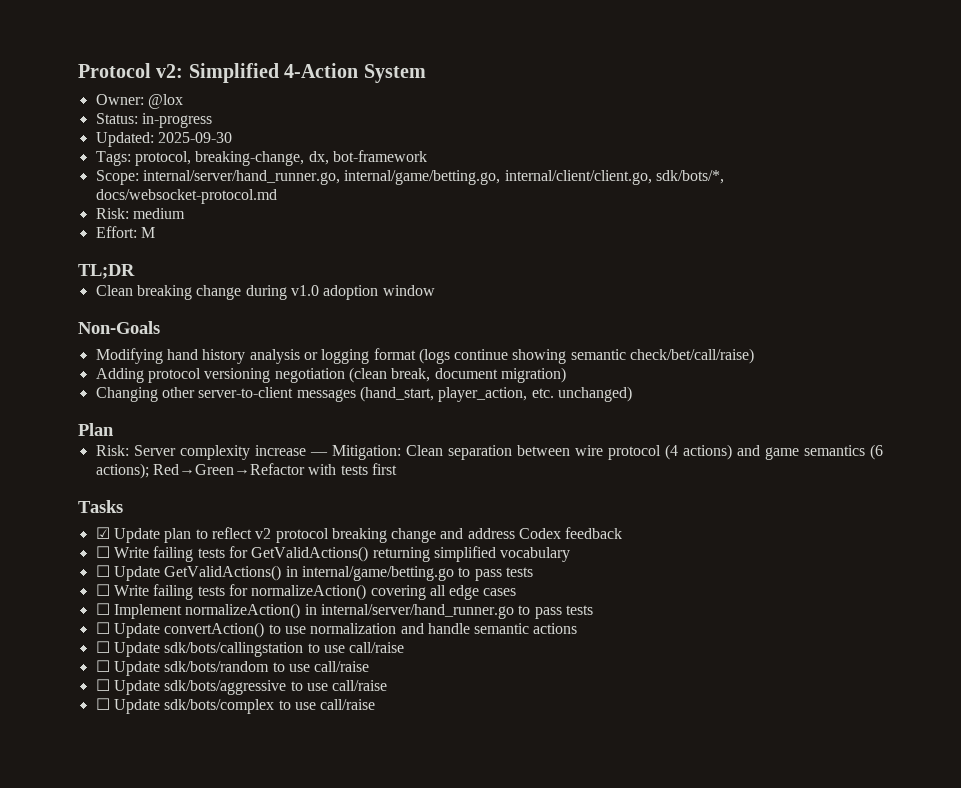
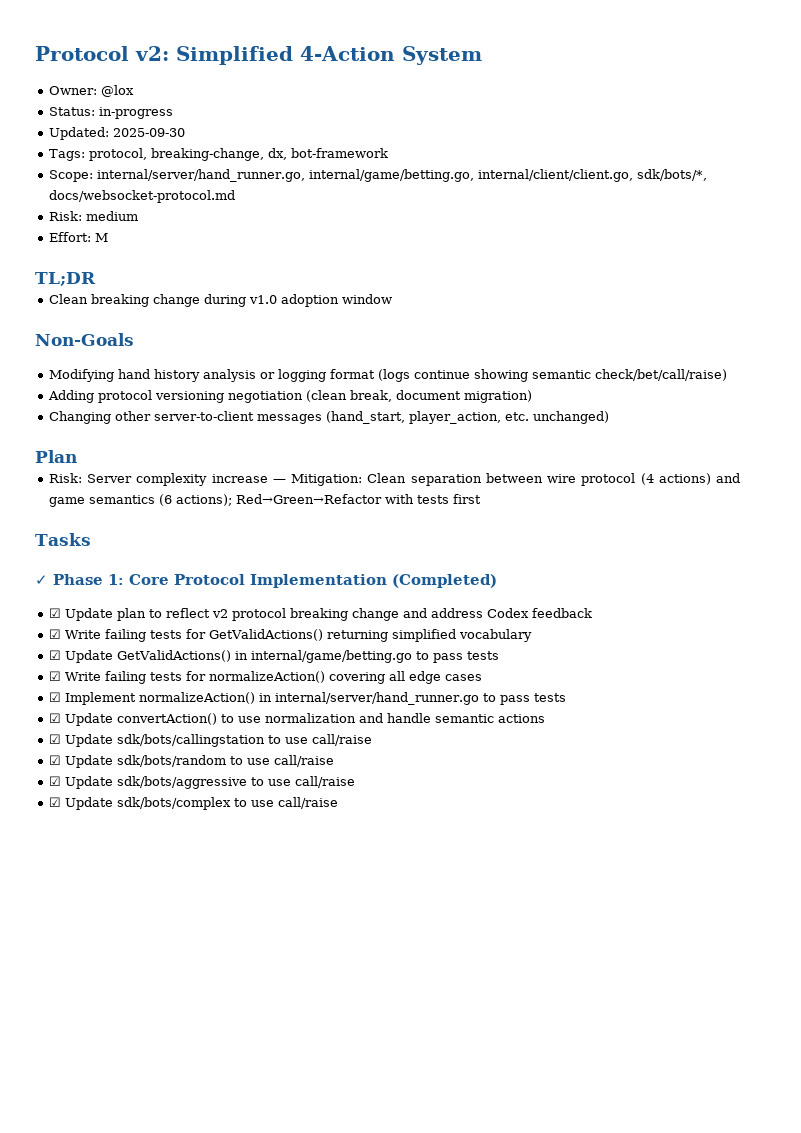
(123, 506) none -> [35,574,497,588] // ✓ Phase 1: Core Protocol Implementation (Completed)
[95,546,110,558] ☐ -> [48,629,61,639] ☑
[95,565,110,577] ☐ -> [48,650,61,660] ☑
[95,584,110,596] ☐ -> [48,671,61,681] ☑
[95,603,110,615] ☐ -> [48,692,61,702] ☑
[95,622,110,634] ☐ -> [48,713,61,723] ☑
[95,641,110,653] ☐ -> [48,734,61,744] ☑
[95,660,110,672] ☐ -> [48,755,61,765] ☑
[95,679,110,691] ☐ -> [48,776,61,786] ☑
[95,698,110,710] ☐ -> [48,797,61,807] ☑

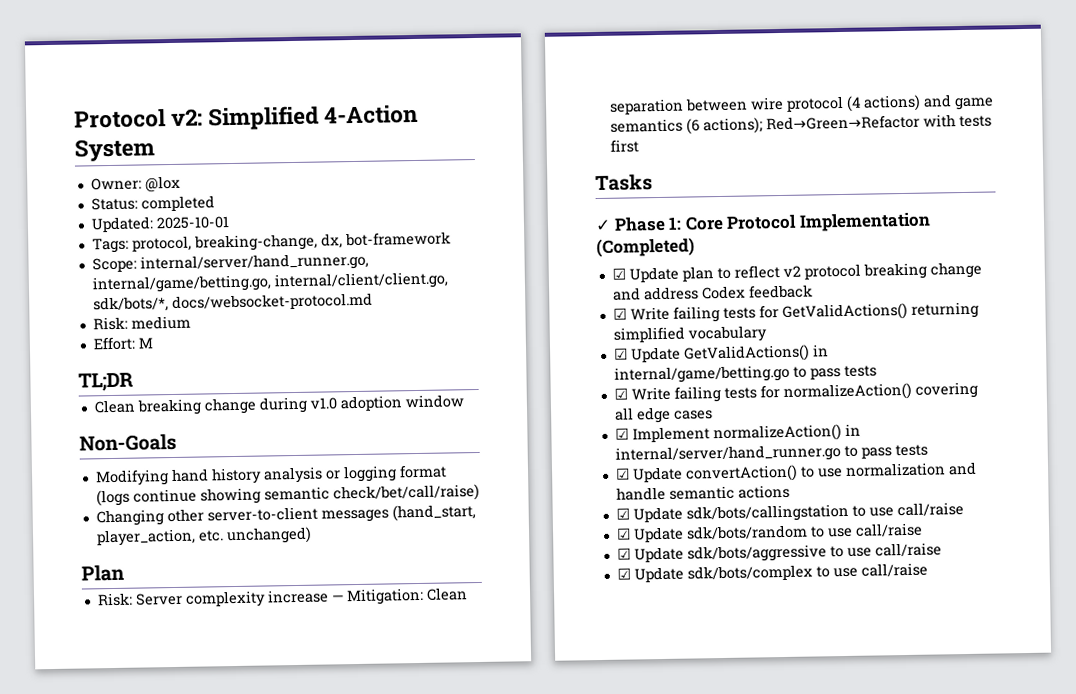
[98,107,173,119] in-progress -> [140,195,215,212] completed
[112,128,185,137] 2025-09-30 -> [155,216,230,230] 2025-10-01
[47,390,532,403] // Adding protocol versioning negotiation (clean break, document migration) -> (480, 493) none

